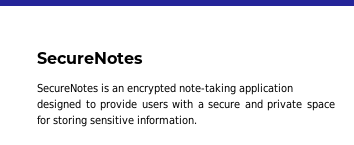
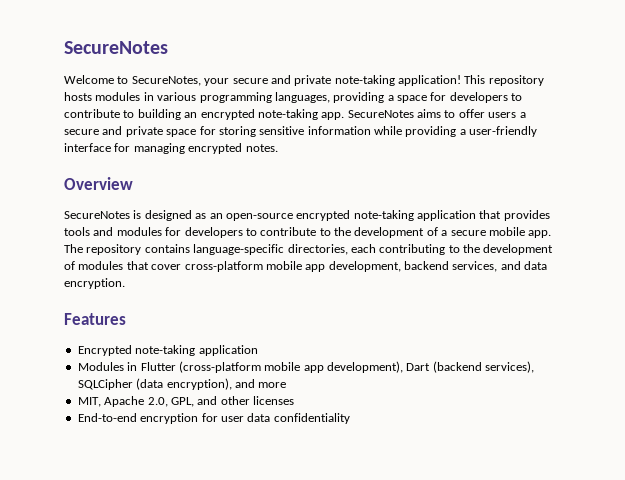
[37,83,293,95] [37,99,194,111] SecureNotes is an encrypted note-taking application designed to provide users with -> [64,75,544,86] [64,92,523,103] [64,109,517,120] Welcome to SecureNotes, your secure and private note-taking application! This repository hosts modules in various programming languages, providing a space for developers to contribute to building an encrypted note-taking app. SecureNotes aims to offer users
[137,115,197,125] information. -> [307,126,538,137] [64,143,278,154] [64,177,133,190] [64,210,550,221] [64,227,552,238] [64,244,554,255] [64,261,548,272] [64,278,125,289] [64,313,126,325] [77,345,258,356] [77,361,535,373] [77,378,287,390] [77,396,294,407] [77,413,350,424] information while providing a user-friendly interface for managing encrypted notes. // Overview // SecureNotes is designed as an open-source encrypted note-taking application that provides tools and modules for developers to contribute to the development of a secure mobile app. The repository contains language-specific directories, each contributing to the development of modules that cover cross-platform mobile app development, backend services, and data encryption. // Features // Encrypted note-taking application // Modules in Flutter (cross-platform mobile app development), Dart (backend services), SQLCipher (data encryption), and more // MIT, Apache 2.0, GPL, and other licenses // End-to-end encryption for user data confidentiality

